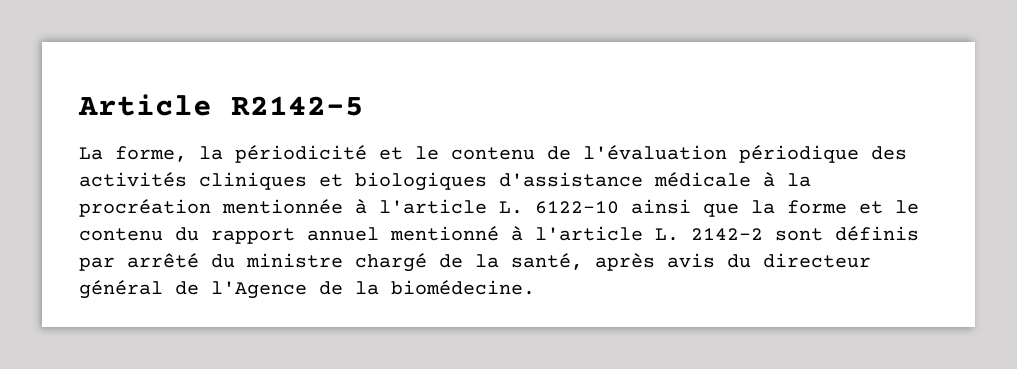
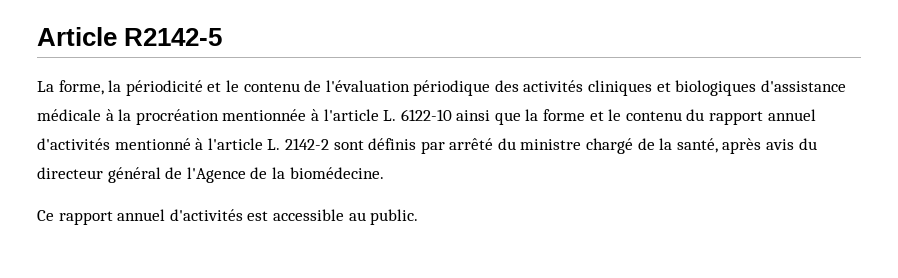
(379, 234) none -> [37,138,110,150] d'activités
(535, 287) none -> [37,209,419,225] // Ce rapport annuel d'activités est accessible au public.

